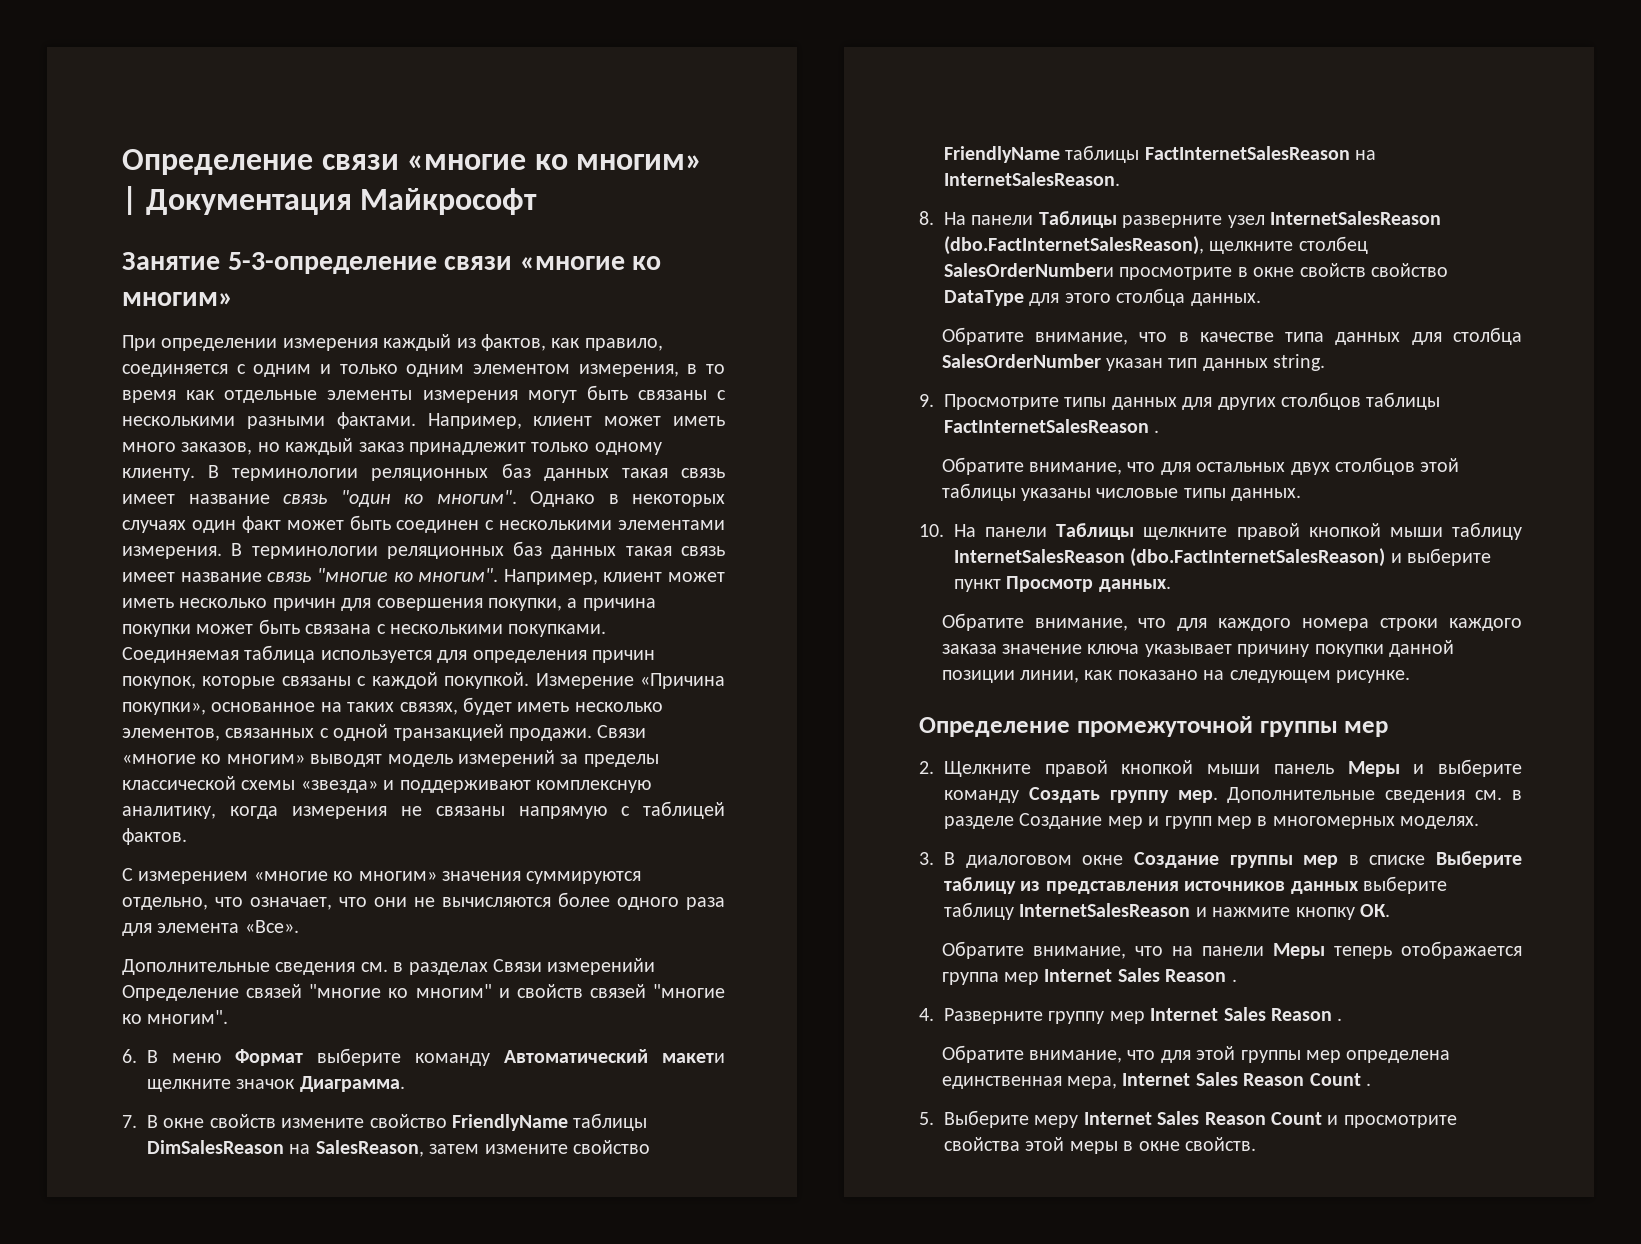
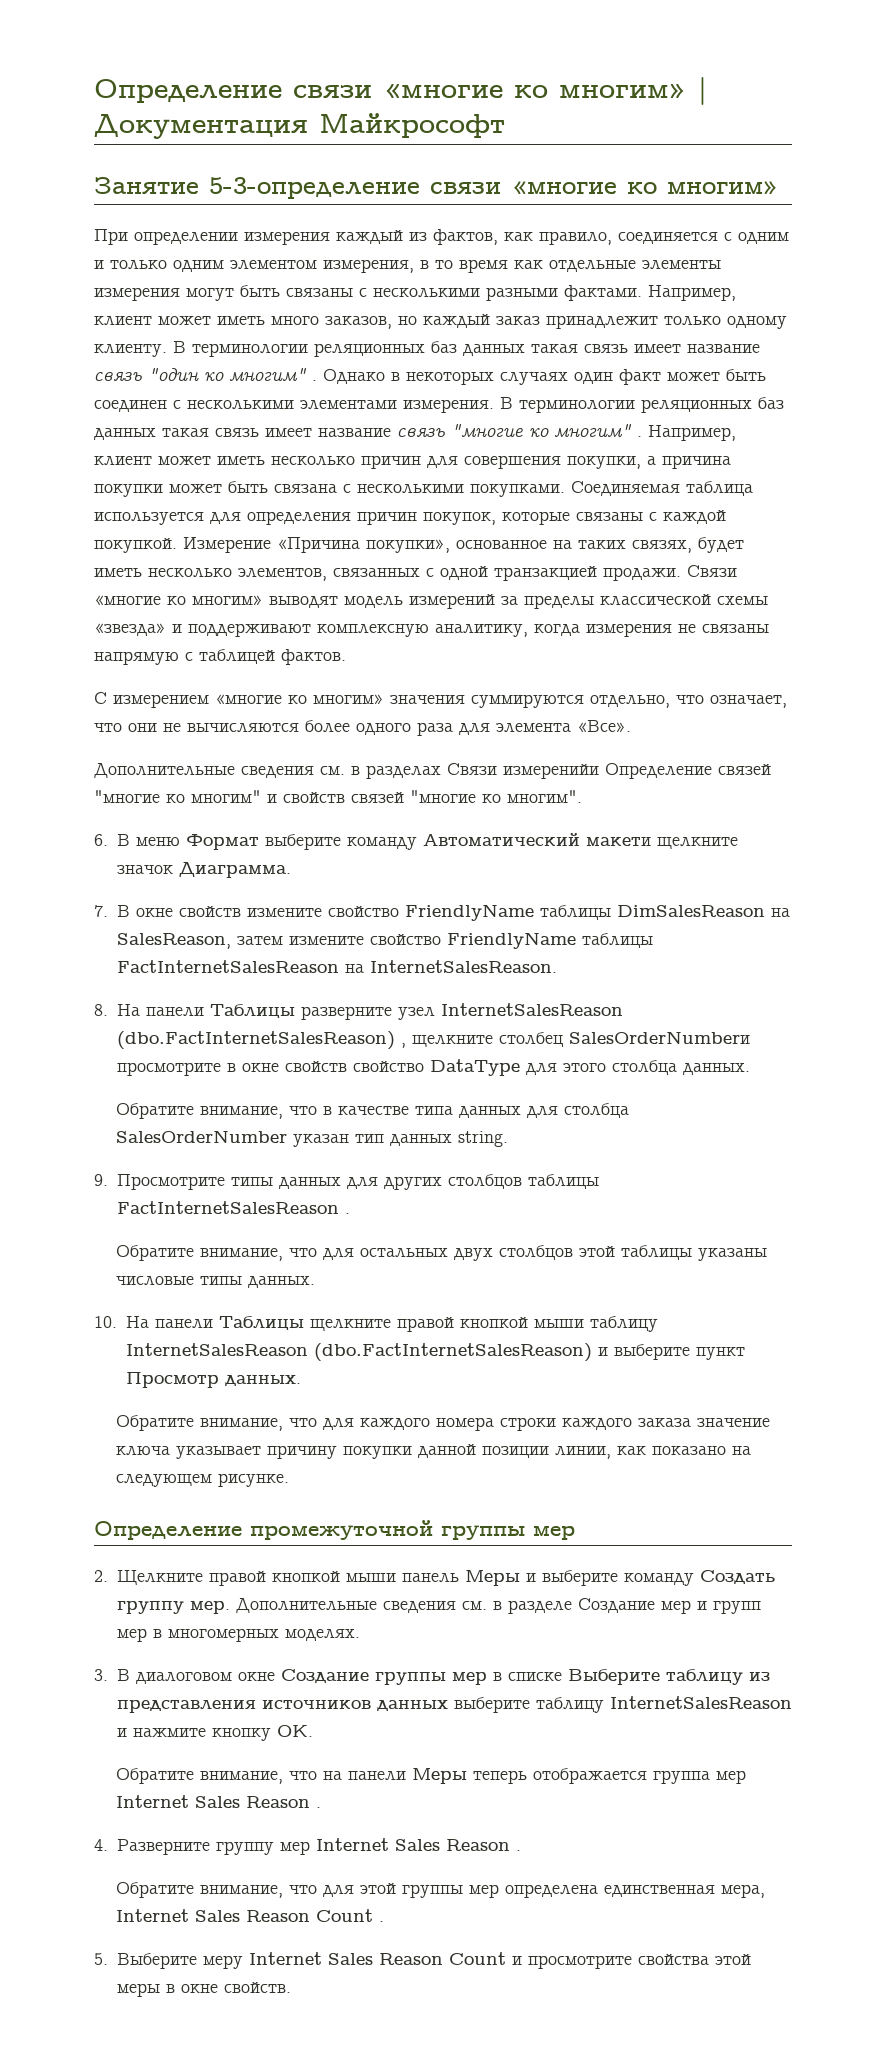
[436,490,517,504] многим". -> [229,368,317,381] многим" .
[418,568,499,582] многим". -> [554,424,642,437] многим" .
[944,236,1204,255] (dbo.FactInternetSalesReason), -> [116,1031,406,1050] (dbo.FactInternetSalesReason) ,

